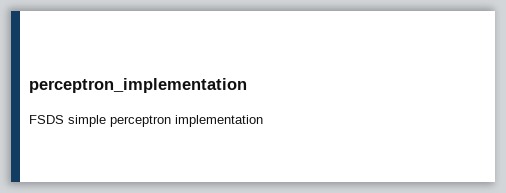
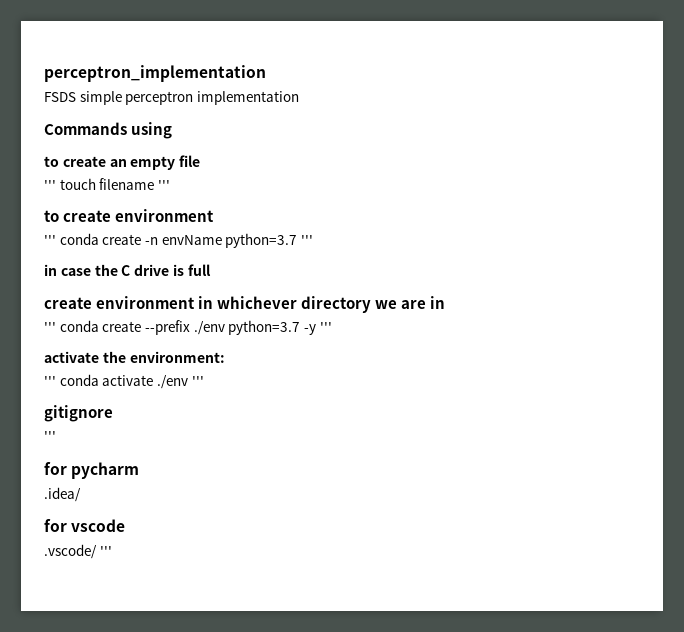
(263, 121) none -> [44,122,173,139] [44,155,201,170] [44,178,170,190] [44,209,215,222] [44,233,313,248] [44,264,211,276] [44,296,446,313] [44,320,332,335] [44,351,225,363] [44,374,204,389] [44,405,113,422] [44,431,56,441] [44,462,140,479] [44,487,81,502] [44,519,126,532] [44,544,112,559] // Commands using // to create an empty file // ''' touch filename ''' // to create environment // ''' conda create -n envName python=3.7 ''' // in case the C drive is full // create environment in whichever directory we are in // ''' conda create --prefix ./env python=3.7 -y ''' // activate the environment: // ''' conda activate ./env ''' // gitignore // ''' // for pycharm // .idea/ // for vscode // .vscode/ '''

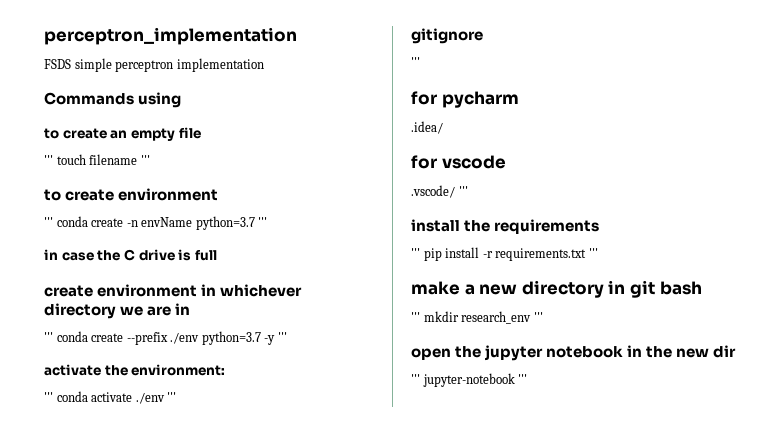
(112, 551) none -> [411,219,600,234] [411,247,598,261] [411,280,702,298] [411,311,543,324] [411,345,737,361] [411,373,528,387] // install the requirements // ''' pip install -r requirements.txt ''' // make a new directory in git bash // ''' mkdir research_env ''' // open the jupyter notebook in the new dir // ''' jupyter-notebook '''

